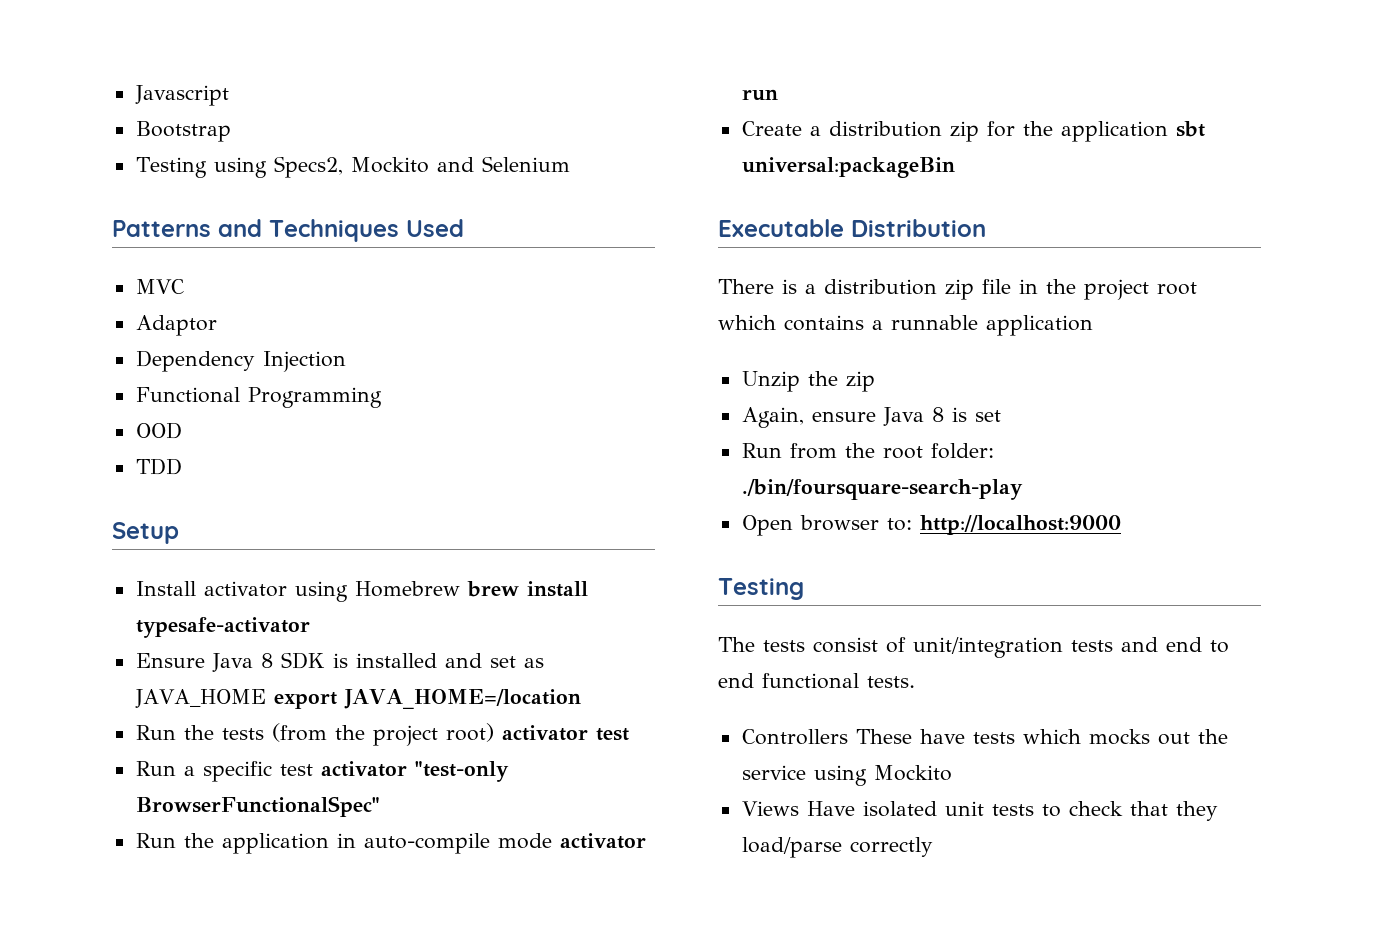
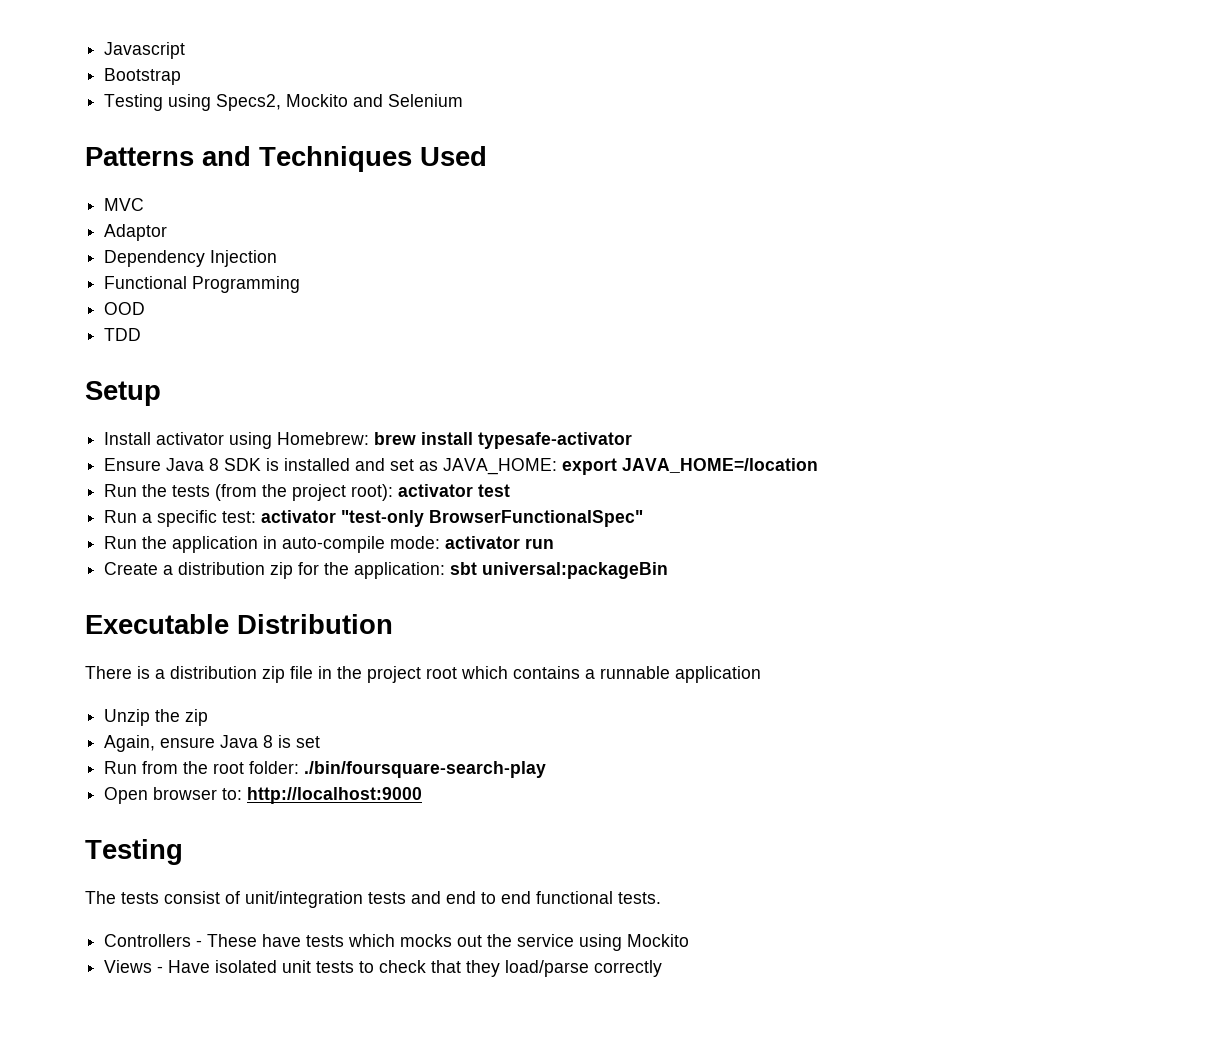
[354,581,460,597] Homebrew -> [277,432,370,445] Homebrew:
[134,689,266,708] JAVA_HOME -> [443,458,558,475] JAVA_HOME:
[445,723,494,742] root) -> [351,484,394,501] root):
[279,764,313,776] test -> [222,511,257,523] test:
[497,833,552,849] mode -> [390,536,441,549] mode:
[1060,121,1168,142] application -> [354,562,446,579] application:
(848, 737) none -> [196,940,203,947] -
(799, 808) none -> [157,966,164,973] -

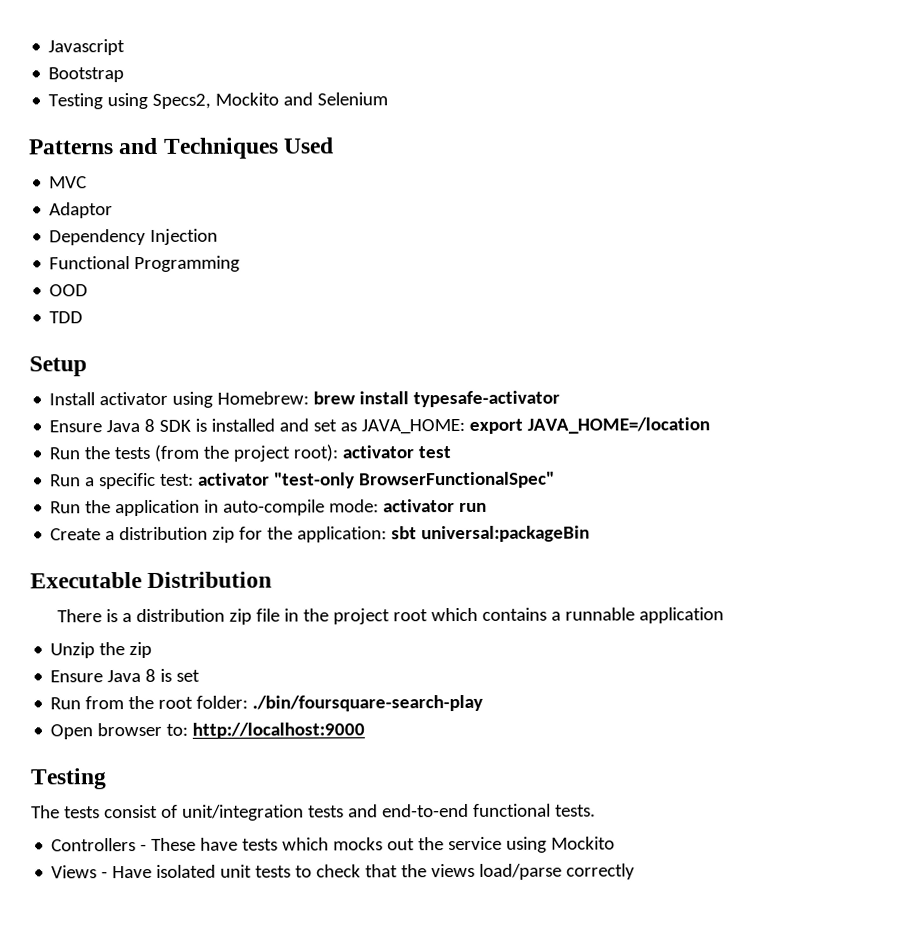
[104,735,216,752] Again, ensure -> [50,670,104,683] Ensure
[446,891,531,904] end to end -> [381,803,469,818] end-to-end
[466,960,501,977] they -> [401,863,476,878] the views

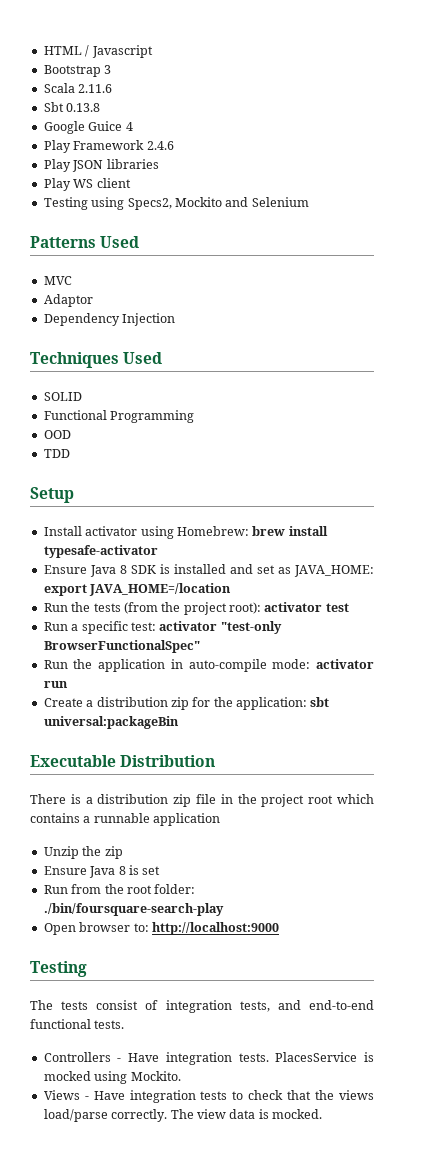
(48, 47) none -> [43,45,90,57] HTML /
(125, 75) none -> [104,65,112,74] [43,83,113,93] [43,102,101,112] [43,121,133,134] [43,140,174,153] [43,159,159,172] [43,178,131,191] 3 // Scala 2.11.6 // Sbt 0.13.8 // Google Guice 4 // Play Framework 2.4.6 // Play JSON libraries // Play WS client
[118,137,279,159] and Techniques -> (96, 242) none
(219, 236) none -> [30,352,163,368] [43,392,82,401] // Techniques Used // SOLID
[181,804,344,821] unit/integration tests -> [165,1000,270,1013] integration tests,
[151,836,616,853] These have tests which mocks out the service using Mockito -> [128,1052,374,1065] [43,1071,181,1084] Have integration tests. PlacesService is mocked using Mockito.
[156,864,253,878] isolated unit -> [129,1090,196,1103] integration
[566,863,636,880] correctly -> [111,1109,322,1122] correctly. The view data is mocked.

